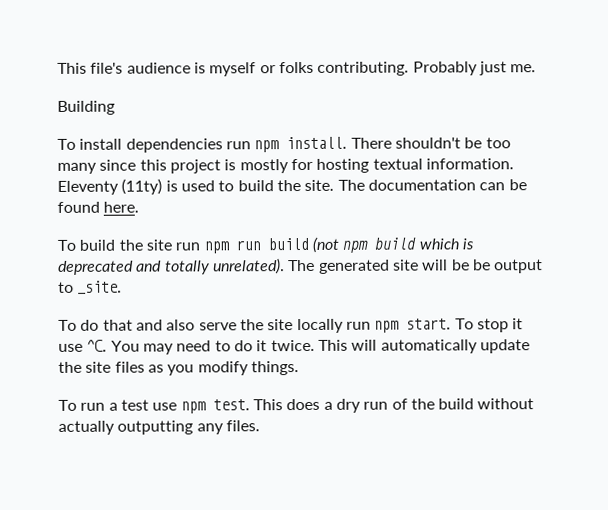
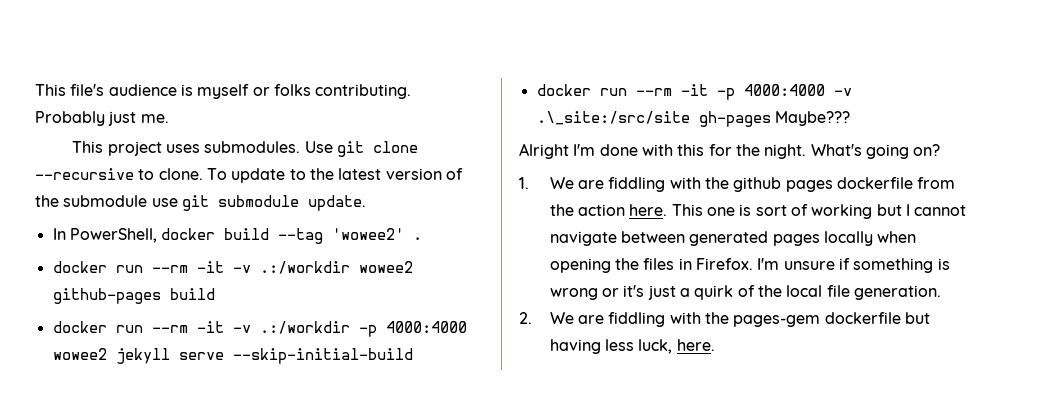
[57,100,115,115] [57,136,511,153] [57,158,514,174] [57,178,527,195] [57,201,140,213] [57,236,474,254] [58,258,544,275] [58,280,123,295] [58,318,524,334] [58,339,530,355] [58,361,299,376] [58,398,535,414] [58,420,260,435] Building // To install dependencies run npm install. There shouldn't be too many since this project is mostly for hosting textual information. Eleventy (11ty) is used to build the site. The documentation can be found here. // To build the site run npm run build (not npm build which is deprecated and totally unrelated). The generated site will be be output to _site. // To do that and also serve the site locally run npm start. To stop it use ^C. You may need to do it twice. This will automatically update the site files as you modify things. // To run a test use npm test. This does a dry run of the build without actually outputting any files. -> [72,141,418,157] [35,168,463,183] [35,195,366,211] [52,228,423,244] [52,261,413,274] [52,288,215,304] [52,321,467,337] [52,348,413,364] [536,84,852,100] [536,111,850,127] [519,143,941,159] [519,177,956,192] [549,204,967,219] [549,231,917,246] [549,258,950,273] [549,285,941,300] [519,312,930,327] [549,339,715,354] This project uses submodules. Use git clone --recursive to clone. To update to the latest version of the submodule use git submodule update. // In PowerShell, docker build --tag 'wowee2' . // docker run --rm -it -v .:/workdir wowee2 github-pages build // docker run --rm -it -v .:/workdir -p 4000:4000 wowee2 jekyll serve --skip-initial-build // docker run --rm -it -p 4000:4000 -v .\_site:/src/site gh-pages Maybe??? // Alright I'm done with this for the night. What's going on? // 1. We are fiddling with the github pages dockerfile from the action here. This one is sort of working but I cannot navigate between generated pages locally when opening the files in Firefox. I'm unsure if something is wrong or it's just a quirk of the local file generation. // 2. We are fiddling with the pages-gem dockerfile but having less luck, here.

